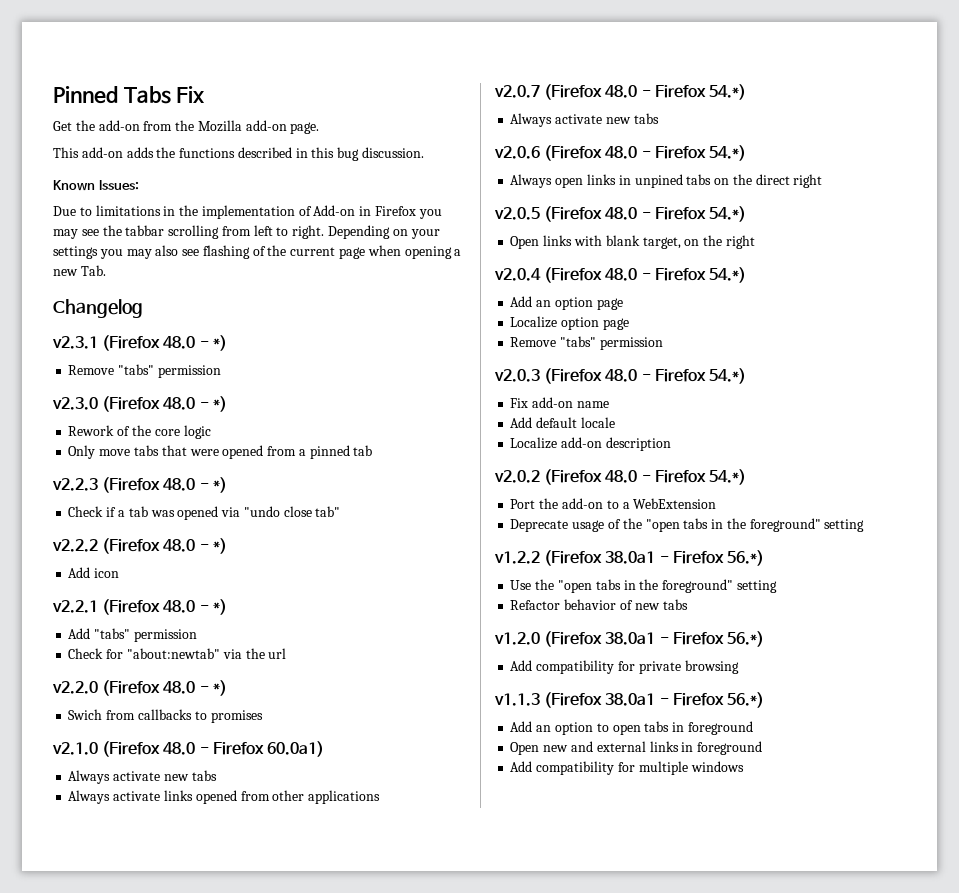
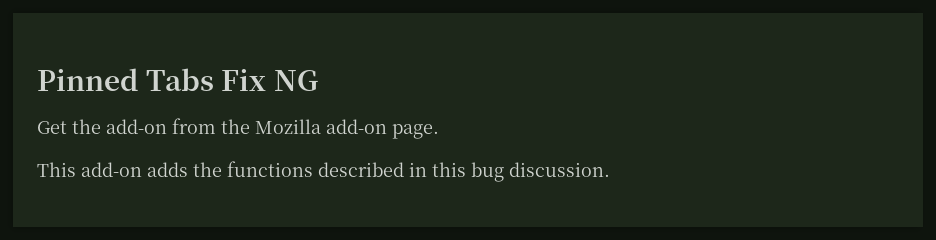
(206, 94) none -> [273,70,318,91] NG
[53,180,139,191] [53,205,442,219] [53,225,440,239] [53,245,462,259] [53,265,106,276] [53,299,143,318] [52,335,227,351] [68,364,221,378] [52,396,227,412] [68,425,211,439] [68,445,373,459] [52,477,227,493] [68,506,341,520] [52,538,227,554] [68,567,120,578] [52,599,227,615] [68,628,197,642] [68,648,287,659] [52,680,227,696] [68,709,263,723] [52,741,324,757] [68,770,217,784] [68,790,381,804] [494,84,746,100] [510,113,659,127] [494,145,746,161] [510,174,823,188] [494,206,746,222] [510,235,755,249] [494,267,746,283] [510,296,623,310] [510,316,629,330] [510,336,663,350] [494,368,746,384] [510,397,609,408] [510,417,615,428] [510,437,671,451] [494,469,746,485] [510,498,717,509] [510,518,865,532] [494,550,764,566] [510,579,777,593] [510,599,688,610] [494,631,764,647] [510,660,739,674] [494,692,764,708] [510,721,753,735] [510,741,763,755] [510,761,744,775] // Known Issues: // Due to limitations in the implementation of Add-on in Firefox you may see the tabbar scrolling from left to right. Depending on your settings you may also see flashing of the current page when opening a new Tab. // Changelog // v2.3.1 (Firefox 48.0 - *) // Remove "tabs" permission // v2.3.0 (Firefox 48.0 - *) // Rework of the core logic // Only move tabs that were opened from a pinned tab // v2.2.3 (Firefox 48.0 - *) // Check if a tab was opened via "undo close tab" // v2.2.2 (Firefox 48.0 - *) // Add icon // v2.2.1 (Firefox 48.0 - *) // Add "tabs" permission // Check for "about:newtab" via the url // v2.2.0 (Firefox 48.0 - *) // Swich from callbacks to promises // v2.1.0 (Firefox 48.0 - Firefox 60.0a1) // Always activate new tabs // Always activate links opened from other applications // v2.0.7 (Firefox 48.0 - Firefox 54.*) // Always activate new tabs // v2.0.6 (Firefox 48.0 - Firefox 54.*) // Always open links in unpined tabs on the direct right // v2.0.5 (Firefox 48.0 - Firefox 54.*) // Open links with blank target, on the right // v2.0.4 (Firefox 48.0 - Firefox 54.*) // Add an option page // Localize option page // Remove "tabs" permission // v2.0.3 (Firefox 48.0 - Firefox 54.*) // Fix add-on name // Add default locale // Localize add-on description // v2.0.2 (Firefox 48.0 - Firefox 54.*) // Port the add-on to a WebExtension // Deprecate usage of the "open tabs in the foreground" setting // v1.2.2 (Firefox 38.0a1 - Firefox 56.*) // Use the "open tabs in the foreground" setting // Refactor behavior of new tabs // v1.2.0 (Firefox 38.0a1 - Firefox 56.*) // Add compatibility for private browsing // v1.1.3 (Firefox 38.0a1 - Firefox 56.*) // Add an option to open tabs in foreground // Open new and external links in foreground // Add compatibility for multiple windows -> (610, 169) none

